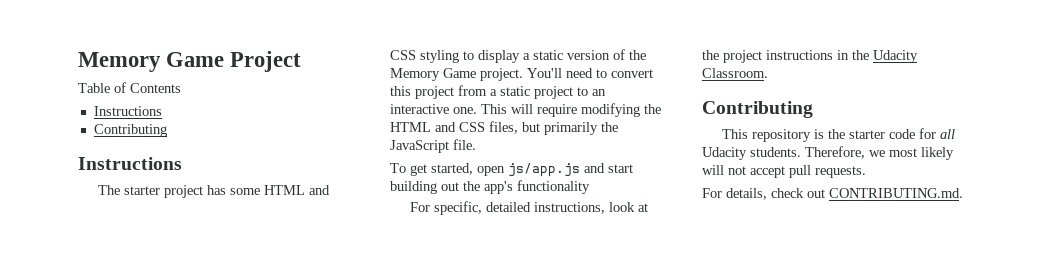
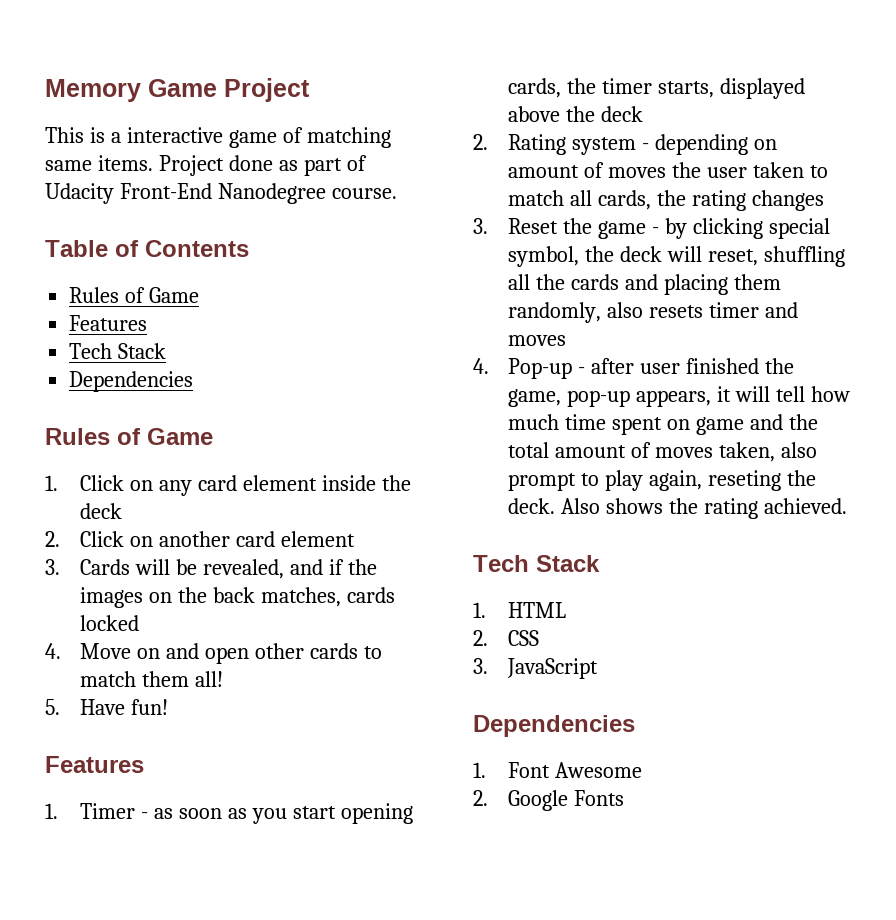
[78,82,181,93] [93,106,162,116] [93,124,167,137] [78,157,182,170] [97,185,330,198] [390,49,646,63] [390,68,653,81] [390,85,606,99] [390,103,661,117] [390,121,618,135] [390,139,476,153] [390,163,633,177] [390,180,590,194] [409,201,648,215] [702,50,918,63] [702,68,768,78] [702,101,813,118] [721,128,955,142] [702,146,954,160] [702,165,866,178] [702,188,963,200] Table of Contents // Instructions // Contributing // Instructions // The starter project has some HTML and CSS styling to display a static version of the Memory Game project. You'll need to convert this project from a static project to an interactive one. This will require modifying the HTML and CSS files, but primarily the JavaScript file. // To get started, open js/app.js and start building out the app's functionality // For specific, detailed instructions, look at the project instructions in the Udacity Classroom. // Contributing // This repository is the starter code for all Udacity students. Therefore, we most likely will not accept pull requests. // For details, check out CONTRIBUTING.md. -> [45,127,391,148] [45,155,367,176] [45,183,397,204] [45,240,249,257] [69,287,200,303] [69,315,148,331] [69,343,167,359] [69,371,194,392] [45,428,213,445] [45,475,411,496] [79,503,122,519] [45,531,355,547] [45,559,377,579] [79,587,395,608] [79,615,139,631] [45,643,382,664] [79,671,223,687] [45,699,168,715] [45,756,144,773] [45,803,413,824] [507,78,805,99] [507,106,643,122] [473,134,777,155] [507,162,828,178] [507,190,824,211] [473,218,830,239] [507,246,845,267] [507,274,781,295] [507,302,798,323] [507,335,566,346] [473,358,794,379] [507,386,850,407] [507,414,818,435] [507,442,817,462] [507,470,816,491] [507,498,847,519] [473,555,600,572] [473,602,566,618] [473,630,539,646] [473,658,598,679] [473,715,635,737] [473,762,642,778] [473,790,624,811] This is a interactive game of matching same items. Project done as part of Udacity Front-End Nanodegree course. // Table of Contents // Rules of Game // Features // Tech Stack // Dependencies // Rules of Game // 1. Click on any card element inside the deck // 2. Click on another card element // 3. Cards will be revealed, and if the images on the back matches, cards locked // 4. Move on and open other cards to match them all! // 5. Have fun! // Features // 1. Timer - as soon as you start opening cards, the timer starts, displayed above the deck // 2. Rating system - depending on amount of moves the user taken to match all cards, the rating changes // 3. Reset the game - by clicking special symbol, the deck will reset, shuffling all the cards and placing them randomly, also resets timer and moves // 4. Pop-up - after user finished the game, pop-up appears, it will tell how much time spent on game and the total amount of moves taken, also prompt to play again, reseting the deck. Also shows the rating achieved. // Tech Stack // 1. HTML // 2. CSS // 3. JavaScript // Dependencies // 1. Font Awesome // 2. Google Fonts

